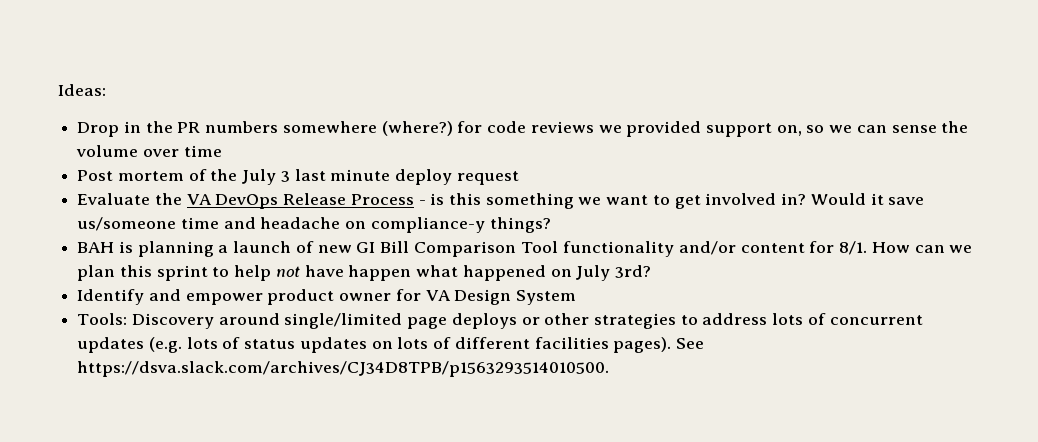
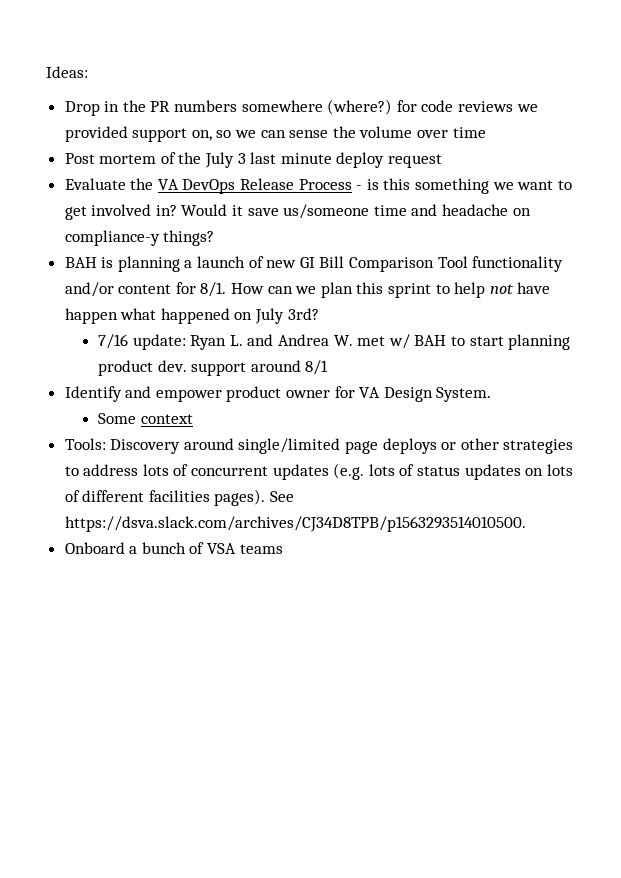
(651, 271) none -> [98,334,571,350] [98,360,329,376] // 7/16 update: Ryan L. and Andrea W. met w/ BAH to start planning product dev. support around 8/1
[516,290,577,305] System -> [436,387,492,402] [98,413,193,424] System. // Some context
(610, 369) none -> [64,542,283,554] // Onboard a bunch of VSA teams

